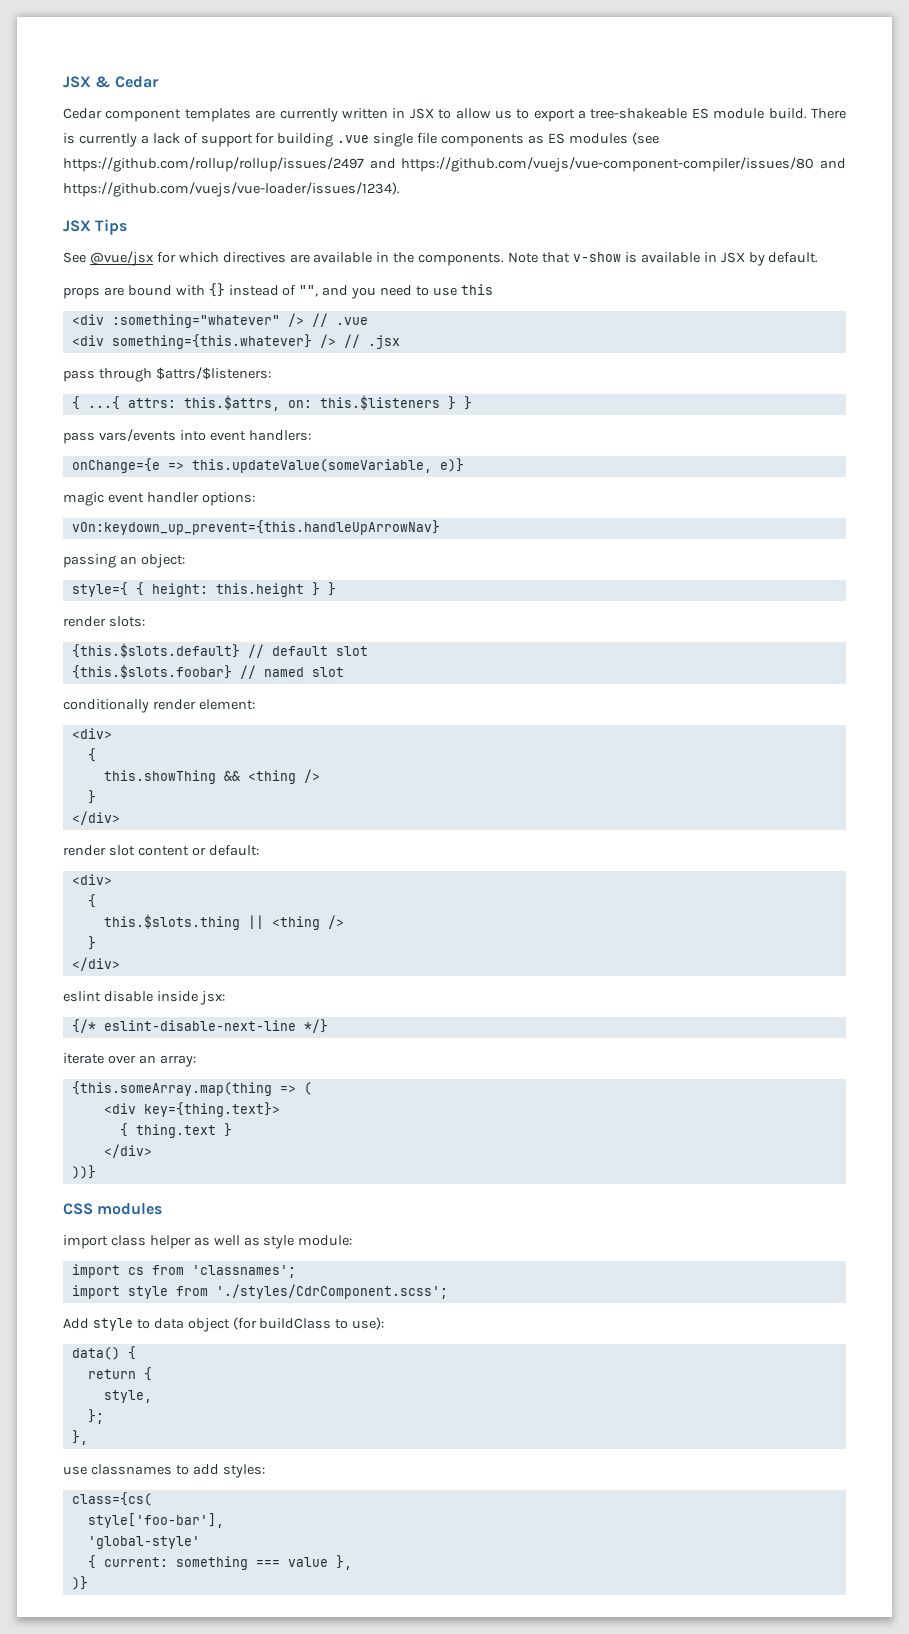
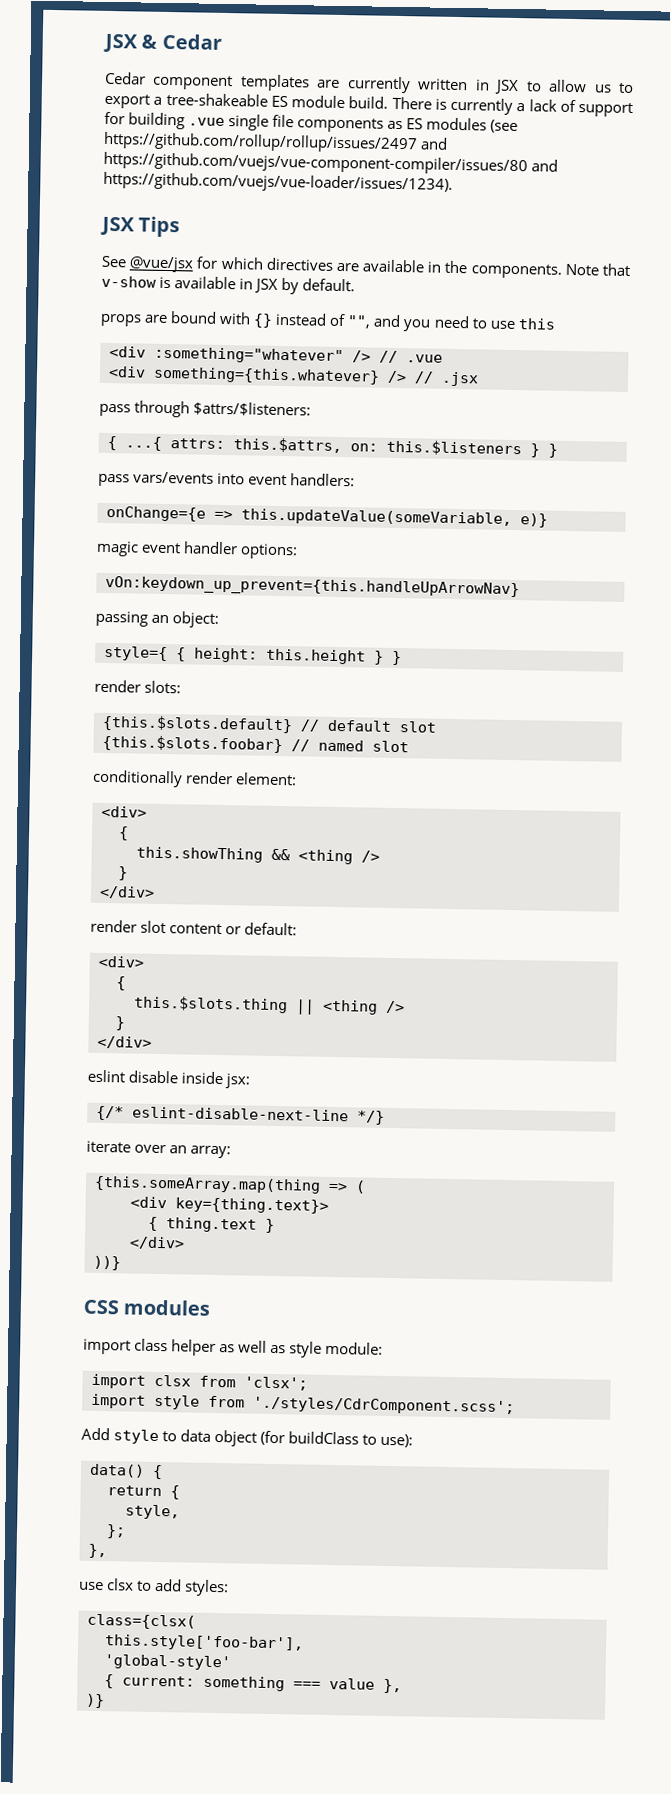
[127,1265,296,1278] cs from 'classnames'; -> [154,1374,308,1391] clsx from 'clsx';
[90,1464,172,1475] classnames -> [106,1578,135,1591] clsx
[71,1492,152,1506] [87,1513,224,1528] class={cs( // style['foo-bar'], -> [87,1613,196,1630] [104,1634,304,1652] class={clsx( // this.style['foo-bar'],

